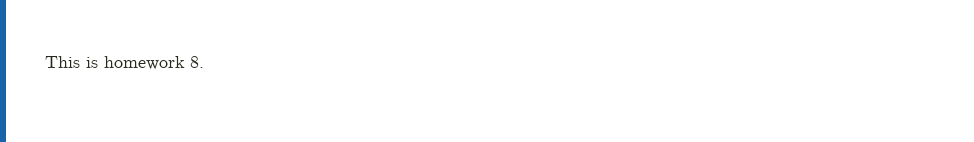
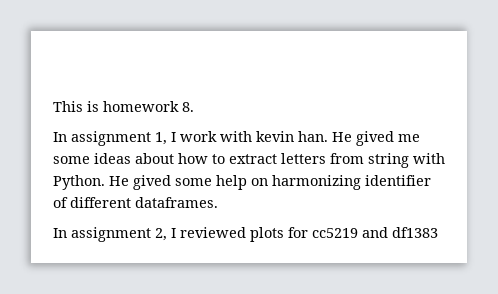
(204, 62) none -> [53,131,420,146] [53,153,445,168] [53,175,431,190] [53,197,218,208] [53,227,438,242] // In assignment 1, I work with kevin han. He gived me some ideas about how to extract letters from string with Python. He gived some help on harmonizing identifier of different dataframes. // In assignment 2, I reviewed plots for cc5219 and df1383

